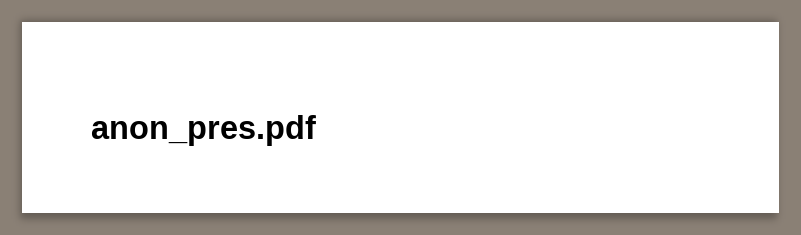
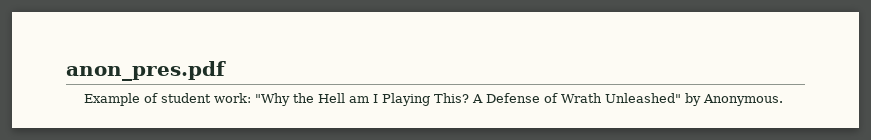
(316, 130) none -> [83,93,783,106] // Example of student work: "Why the Hell am I Playing This? A Defense of Wrath Unleashed" by Anonymous.

